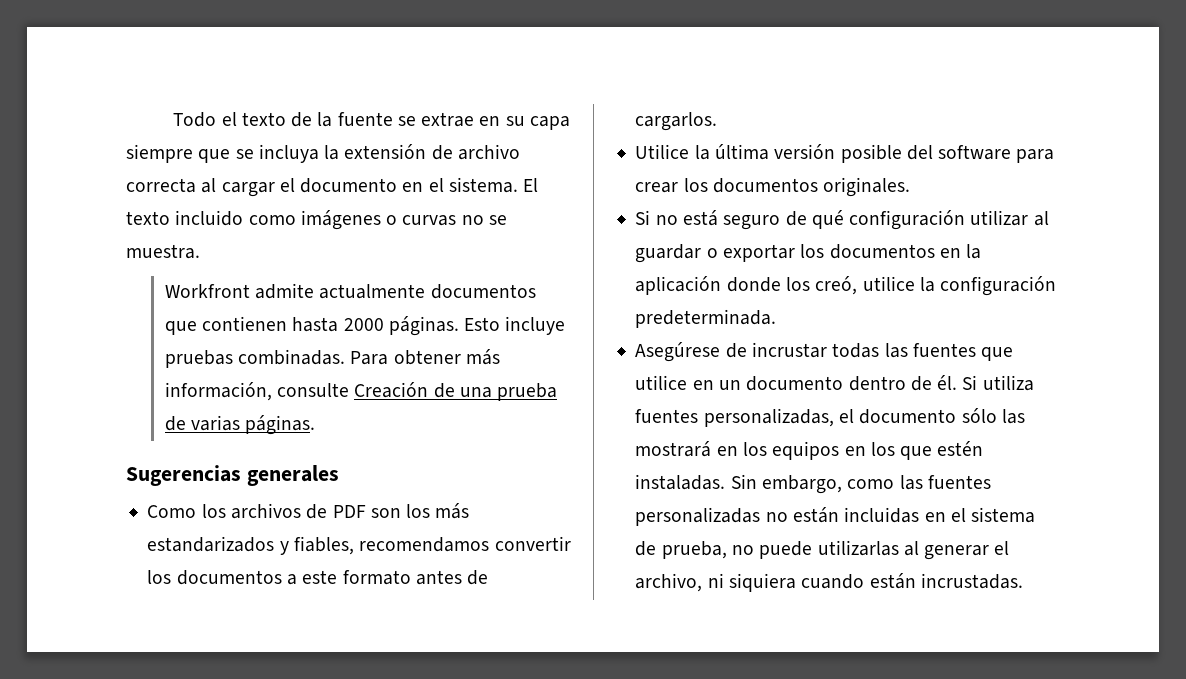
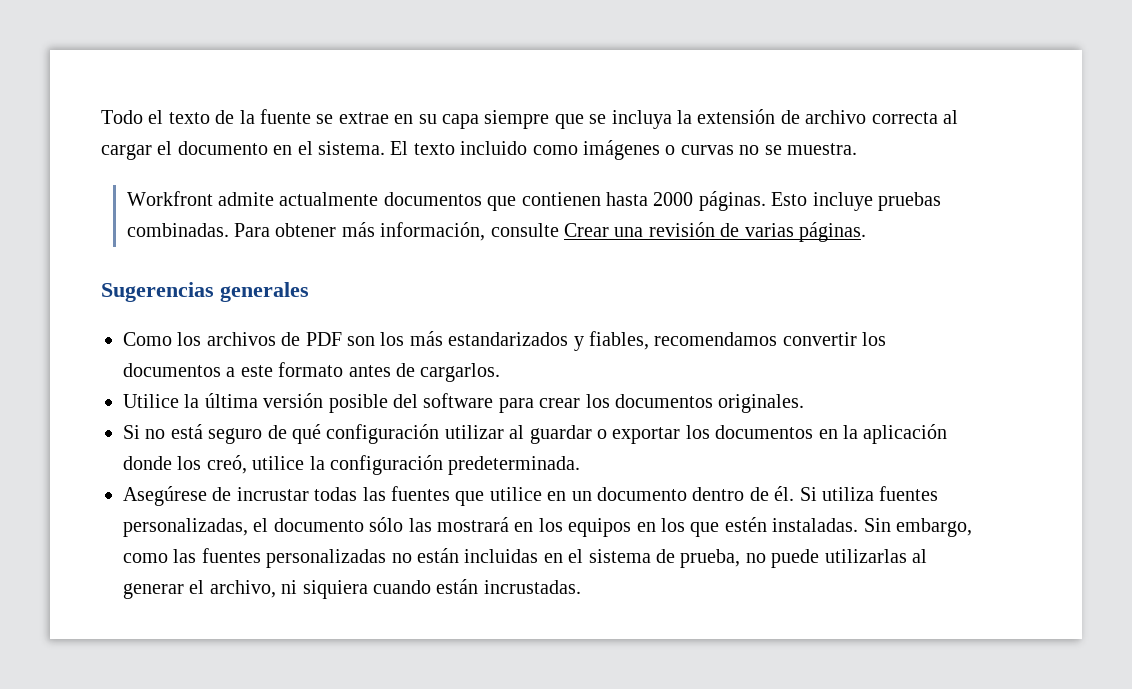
[354,382,558,401] Creación de una prueba -> [564,222,715,237] Crear una revisión

